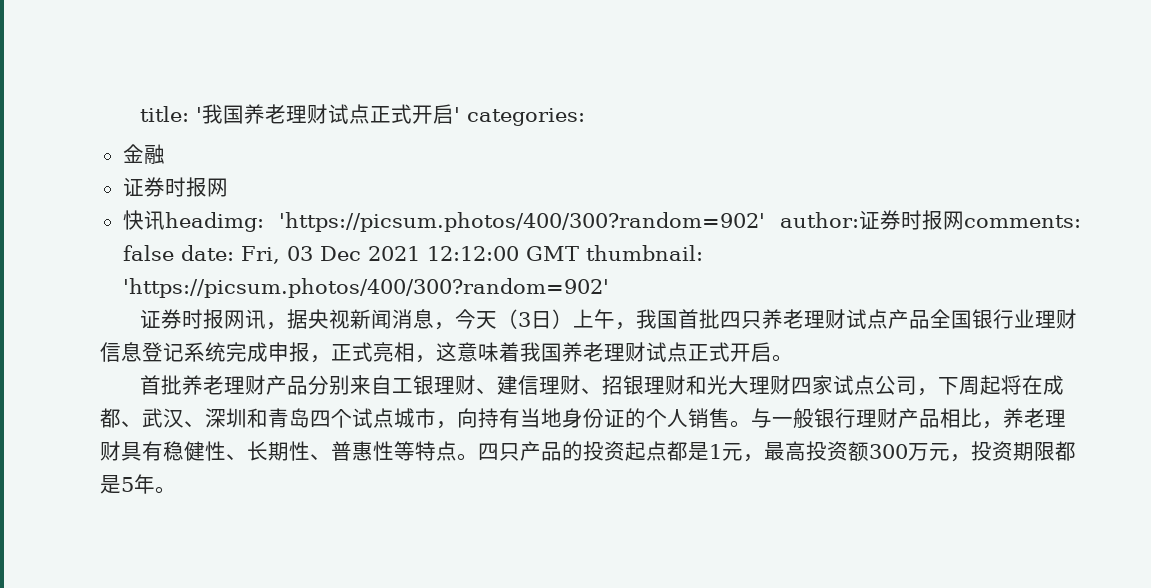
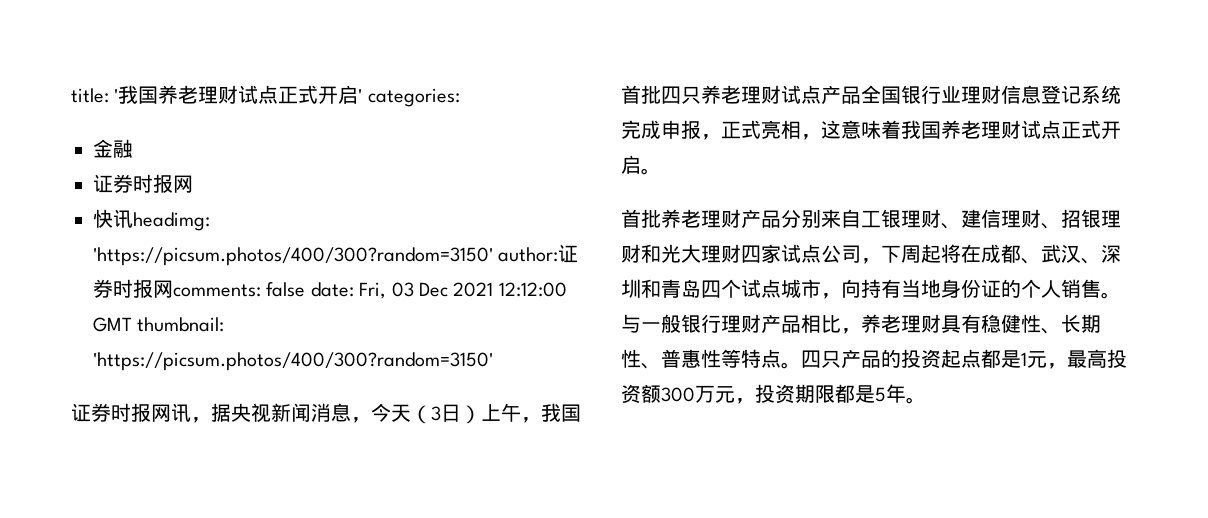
[278,212,765,232] 'https://picsum.photos/400/300?random=902' -> [93,247,493,266] 'https://picsum.photos/400/300?random=3150'
[122,278,609,298] 'https://picsum.photos/400/300?random=902' -> [93,352,493,371] 'https://picsum.photos/400/300?random=3150'

